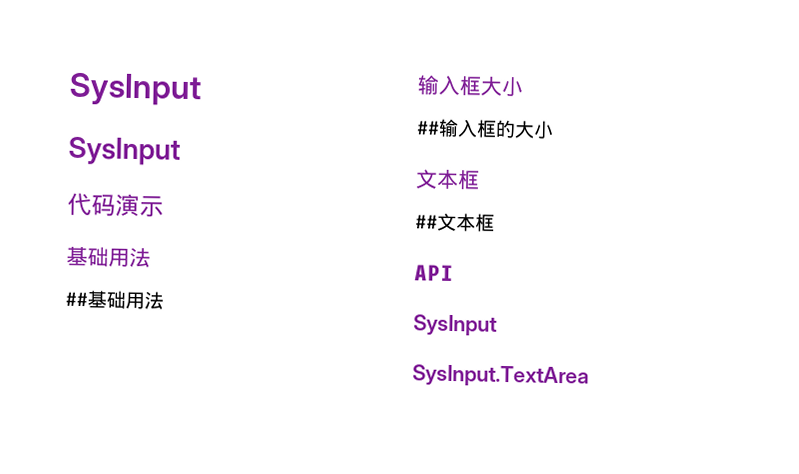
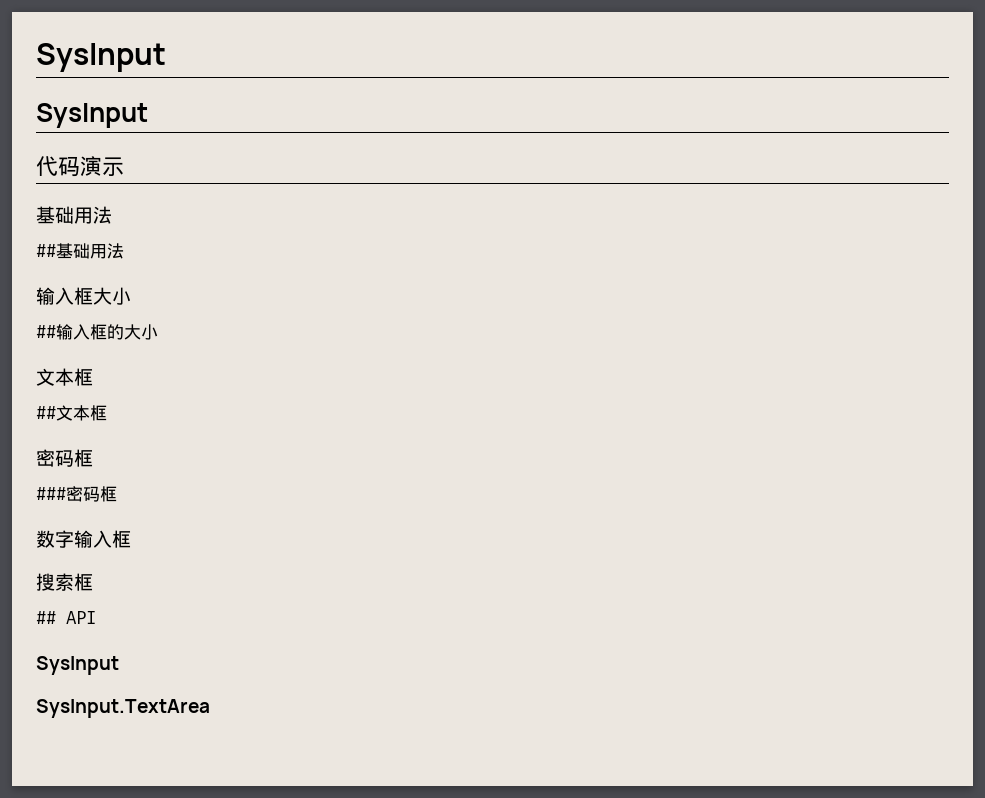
(495, 222) none -> [36,449,93,467] [36,486,117,502] [36,530,131,548] [36,573,93,591] [36,611,56,624] 密码框 // ###密码框 // 数字输入框 // 搜索框 // ##

